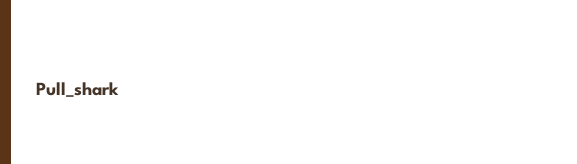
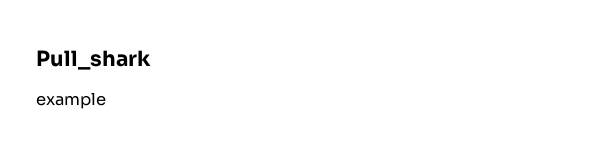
(119, 89) none -> [36,92,106,109] // example

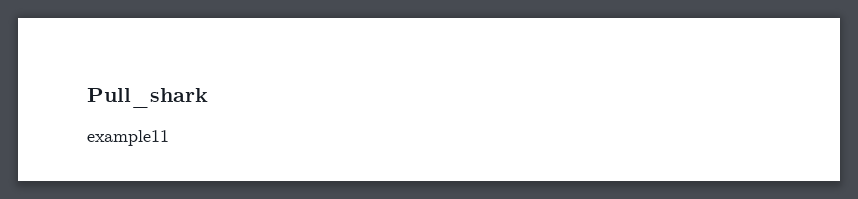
[36,92,106,109] example -> [87,130,169,146] example11

